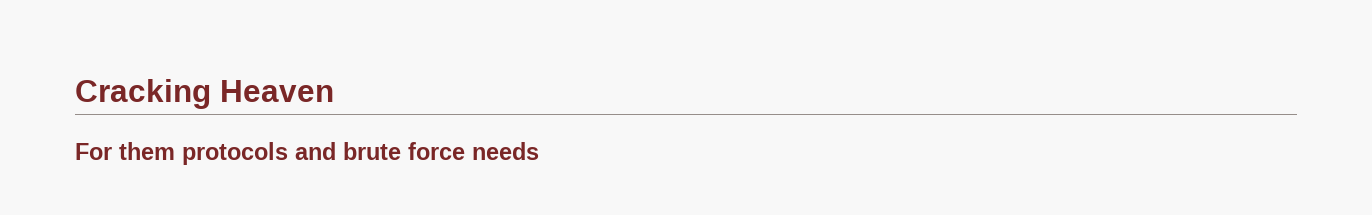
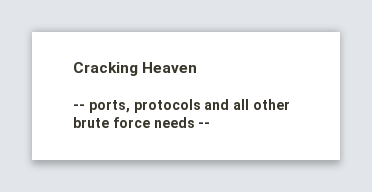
[75,142,336,165] For them protocols and -> [73,99,290,113] -- ports, protocols and all other
(539, 151) none -> [198,122,211,128] --

